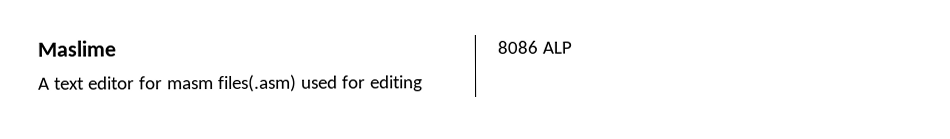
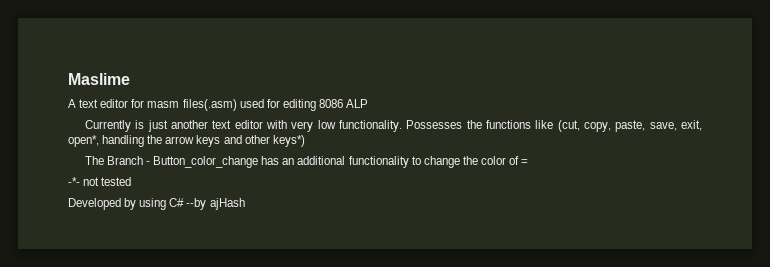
(572, 47) none -> [84,120,702,132] [68,135,305,147] [84,156,529,168] [68,177,132,186] [68,198,245,210] // Currently is just another text editor with very low functionality. Possesses the functions like (cut, copy, paste, save, exit, open*, handling the arrow keys and other keys*) // The Branch - Button_color_change has an additional functionality to change the color of = // -*- not tested // Developed by using C# --by ajHash

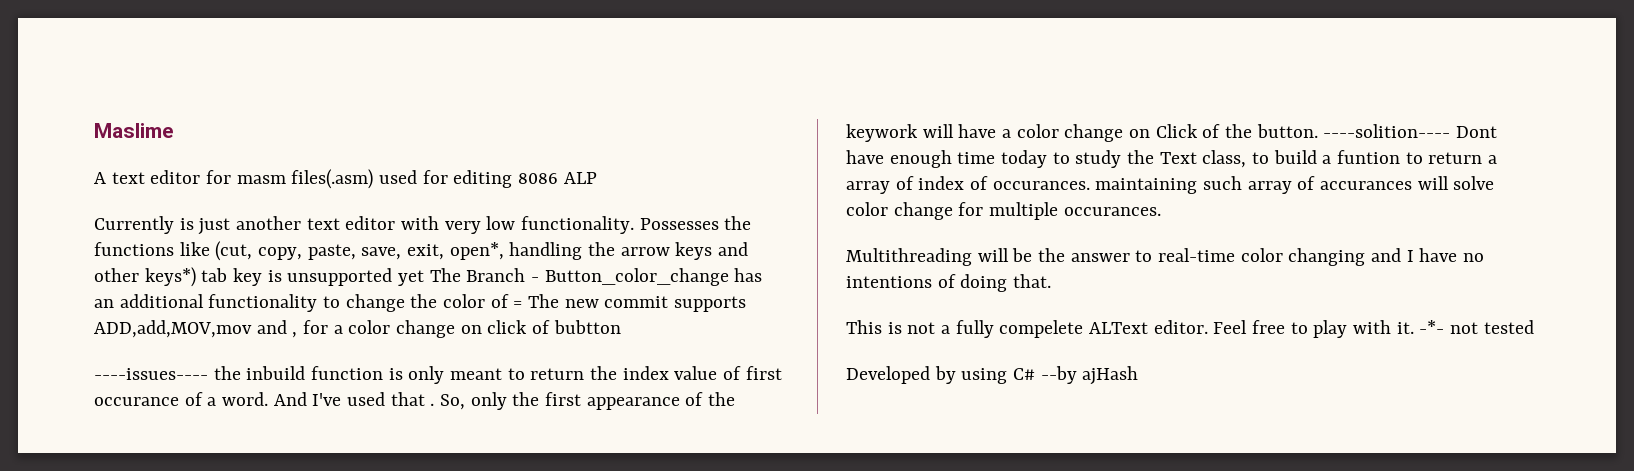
(305, 141) // -> [201,268,425,286] tab key is unsupported yet
(529, 162) // -> [528,294,747,312] [94,320,621,338] [94,366,782,384] [94,392,736,410] [846,124,1498,142] [846,150,1498,168] [846,176,1495,194] [846,202,1161,220] [846,248,1485,266] [846,274,1052,292] [846,320,1414,338] The new commit supports ADD,add,MOV,mov and , for a color change on click of bubtton // ----issues---- the inbuild function is only meant to return the index value of first occurance of a word. And I've used that . So, only the first appearance of the keywork will have a color change on Click of the button. ----solition---- Dont have enough time today to study the Text class, to build a funtion to return a array of index of occurances. maintaining such array of accurances will solve color change for multiple occurances. // Multithreading will be the answer to real-time color changing and I have no intentions of doing that. // This is not a fully compelete ALText editor. Feel free to play with it.

